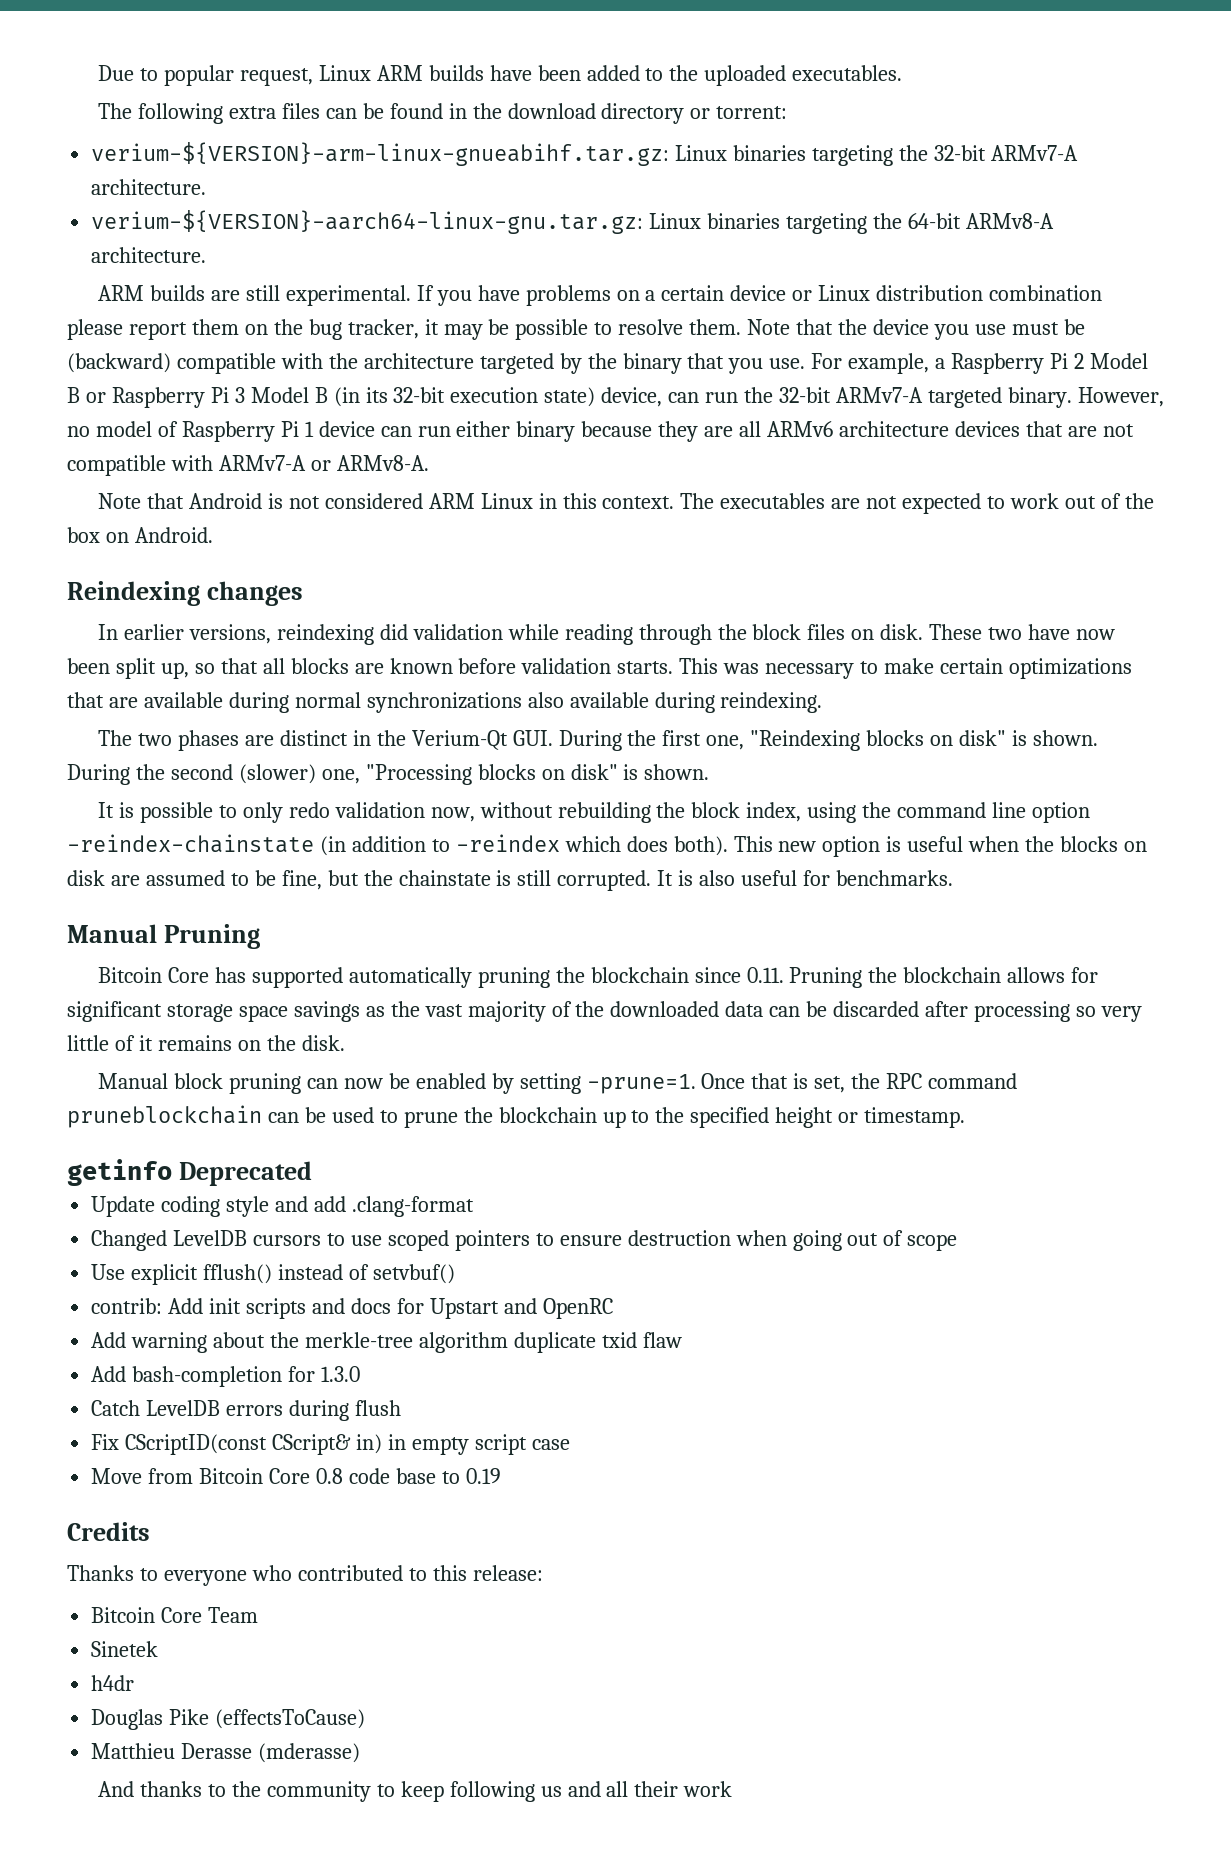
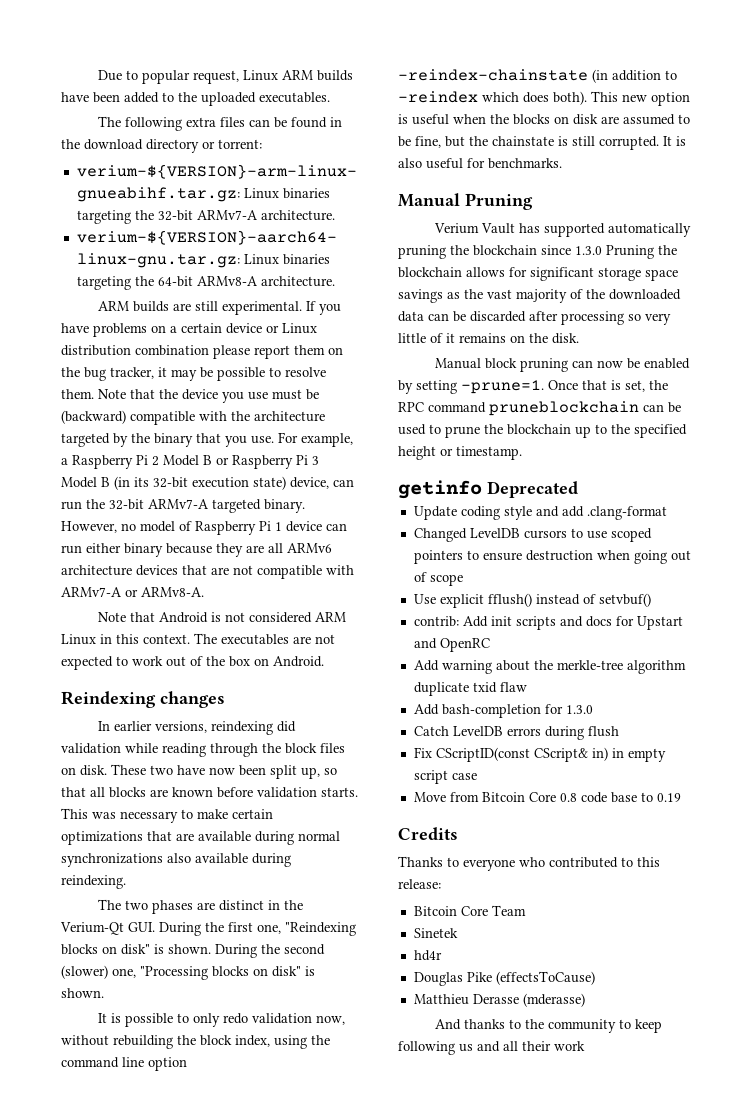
[98,967,210,983] Bitcoin Core -> [434,223,516,234] Verium Vault
[746,967,784,983] 0.11. -> [575,246,602,255] 1.3.0
[91,1675,135,1691] h4dr -> [413,950,442,961] hd4r

